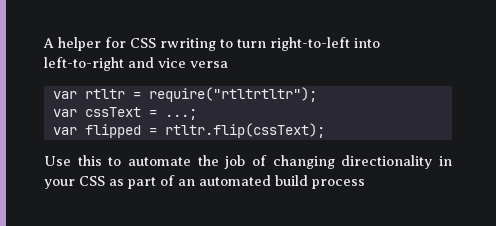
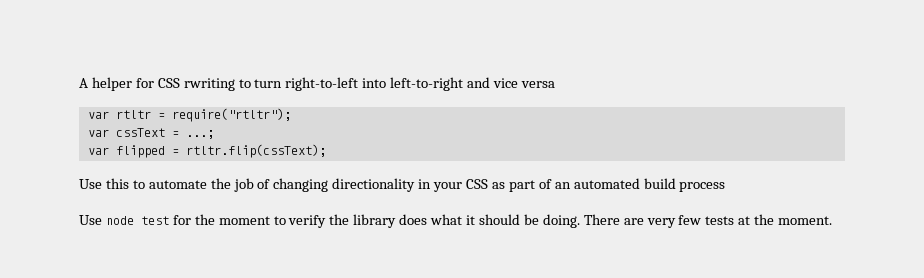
[148,87,317,102] require("rtltrtltr"); -> [171,108,291,122] require("rtltr");
(365, 184) none -> [79,214,833,228] // Use node test for the moment to verify the library does what it should be doing. There are very few tests at the moment.

